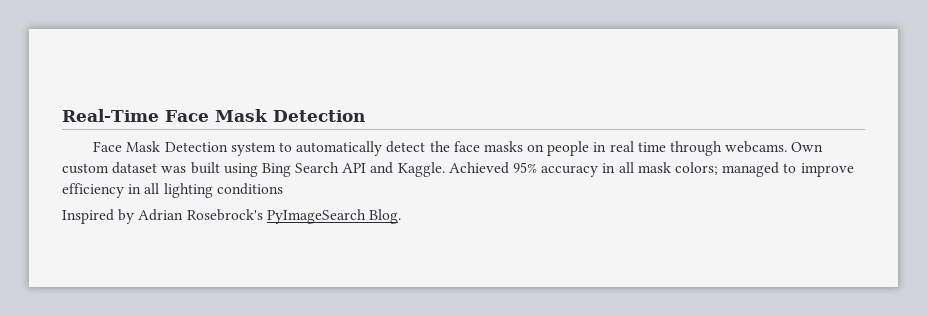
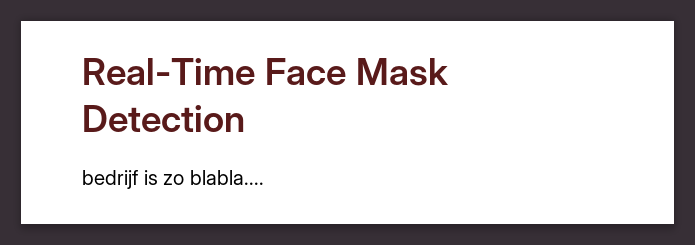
[93,141,824,156] [62,162,854,177] [62,183,283,198] [62,209,401,224] Face Mask Detection system to automatically detect the face masks on people in real time through webcams. Own custom dataset was built using Bing Search API and Kaggle. Achieved 95% accuracy in all mask colors; managed to improve efficiency in all lighting conditions // Inspired by Adrian Rosebrock's PyImageSearch Blog. -> [82,170,264,189] bedrijf is zo blabla....

